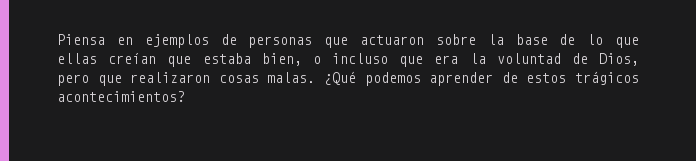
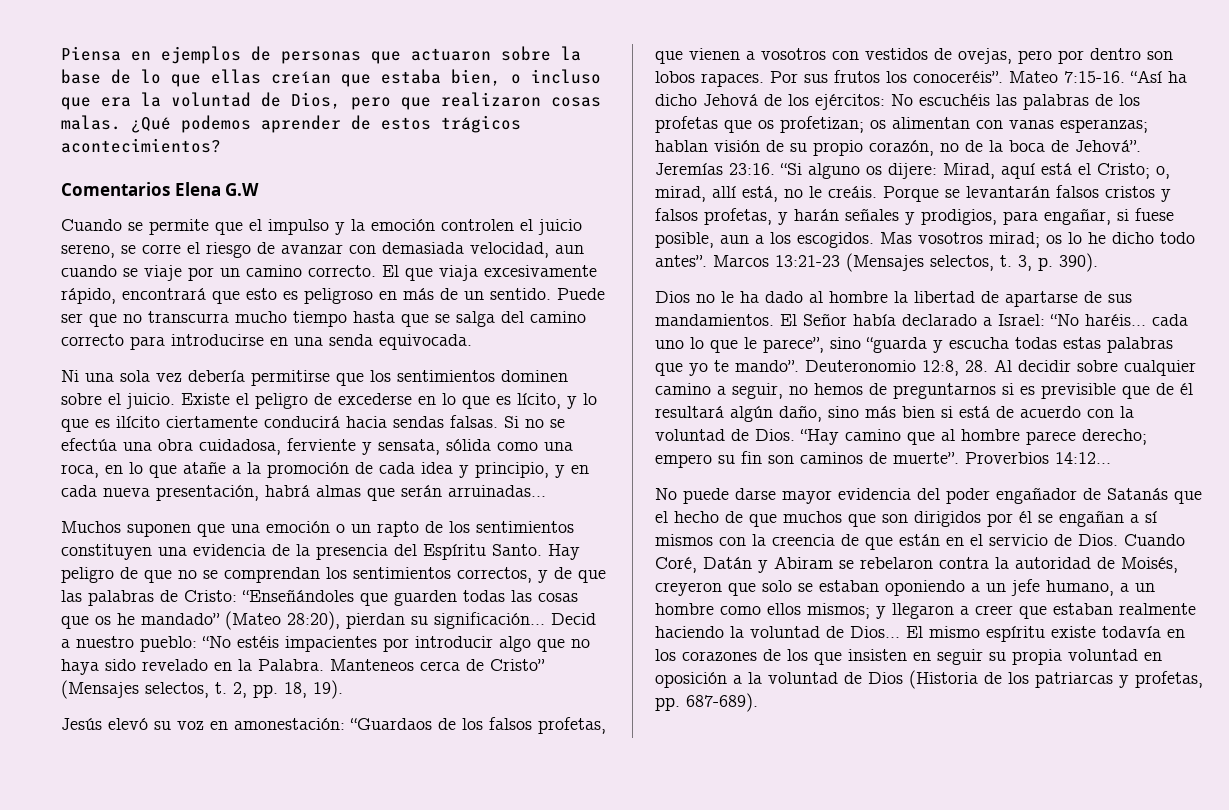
(185, 96) none -> [61,182,260,196] [61,219,582,235] [61,242,584,258] [61,265,597,281] [61,288,605,304] [61,311,586,327] [61,334,472,350] [61,370,568,386] [61,393,597,409] [61,415,565,432] [61,438,573,455] [61,461,589,478] [61,485,546,501] [61,521,574,537] [61,544,580,560] [61,567,606,583] [61,589,578,606] [61,611,596,630] [61,636,590,652] [61,659,545,675] [61,680,343,699] [61,717,606,734] [655,48,1173,64] [655,70,1187,87] [655,94,1140,110] [655,116,1148,133] [655,140,1141,156] [655,163,1170,179] [655,185,1171,202] [655,208,1174,225] [655,232,1195,248] [655,253,1098,272] [655,291,1132,307] [655,313,1188,326] [655,337,1173,353] [655,359,1196,376] [655,383,1193,399] [655,405,1134,422] [655,429,1147,445] [655,451,1111,468] [655,487,1202,504] [655,510,1157,527] [655,534,1185,550] [655,556,1178,573] [655,579,1155,596] [655,603,1196,619] [655,626,1185,642] [655,649,1162,665] [655,670,1203,689] [655,693,758,712] // Comentarios Elena G.W // Cuando se permite que el impulso y la emoción controlen el juicio sereno, se corre el riesgo de avanzar con demasiada velocidad, aun cuando se viaje por un camino correcto. El que viaja excesivamente rápido, encontrará que esto es peligroso en más de un sentido. Puede ser que no transcurra mucho tiempo hasta que se salga del camino correcto para introducirse en una senda equivocada. // Ni una sola vez debería permitirse que los sentimientos dominen sobre el juicio. Existe el peligro de excederse en lo que es lícito, y lo que es ilícito ciertamente conducirá hacia sendas falsas. Si no se efectúa una obra cuidadosa, ferviente y sensata, sólida como una roca, en lo que atañe a la promoción de cada idea y principio, y en cada nueva presentación, habrá almas que serán arruinadas… // Muchos suponen que una emoción o un rapto de los sentimientos constituyen una evidencia de la presencia del Espíritu Santo. Hay peligro de que no se comprendan los sentimientos correctos, y de que las palabras de Cristo: “Enseñándoles que guarden todas las cosas que os he mandado” (Mateo 28:20), pierdan su significación… Decid a nuestro pueblo: “No estéis impacientes por introducir algo que no haya sido revelado en la Palabra. Manteneos cerca de Cristo” (Mensajes selectos, t. 2, pp. 18, 19). // Jesús elevó su voz en amonestación: “Guardaos de los falsos profetas, que vienen a vosotros con vestidos de ovejas, pero por dentro son lobos rapaces. Por sus frutos los conoceréis”. Mateo 7:15-16. “Así ha dicho Jehová de los ejércitos: No escuchéis las palabras de los profetas que os profetizan; os alimentan con vanas esperanzas; hablan visión de su propio corazón, no de la boca de Jehová”. Jeremías 23:16. “Si alguno os dijere: Mirad, aquí está el Cristo; o, mirad, allí está, no le creáis. Porque se levantarán falsos cristos y falsos profetas, y harán señales y prodigios, para engañar, si fuese posible, aun a los escogidos. Mas vosotros mirad; os lo he dicho todo antes”. Marcos 13:21-23 (Mensajes selectos, t. 3, p. 390). // Dios no le ha dado al hombre la libertad de apartarse de sus mandamientos. El Señor había declarado a Israel: “No haréis… cada uno lo que le parece”, sino “guarda y escucha todas estas palabras que yo te mando”. Deuteronomio 12:8, 28. Al decidir sobre cualquier camino a seguir, no hemos de preguntarnos si es previsible que de él resultará algún daño, sino más bien si está de acuerdo con la voluntad de Dios. “Hay camino que al hombre parece derecho; empero su fin son caminos de muerte”. Proverbios 14:12… // No puede darse mayor evidencia del poder engañador de Satanás que el hecho de que muchos que son dirigidos por él se engañan a sí mismos con la creencia de que están en el servicio de Dios. Cuando Coré, Datán y Abiram se rebelaron contra la autoridad de Moisés, creyeron que solo se estaban oponiendo a un jefe humano, a un hombre como ellos mismos; y llegaron a creer que estaban realmente haciendo la voluntad de Dios… El mismo espíritu existe todavía en los corazones de los que insisten en seguir su propia voluntad en oposición a la voluntad de Dios (Historia de los patriarcas y profetas, pp. 687-689).

